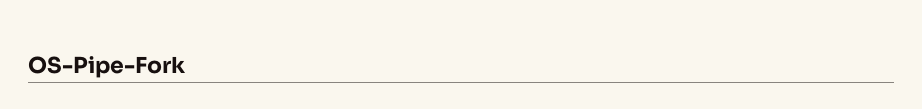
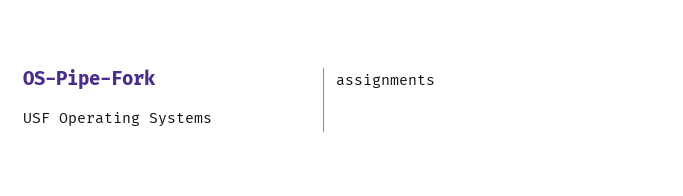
(186, 67) none -> [23,112,212,127] [336,74,435,88] // USF Operating Systems assignments

